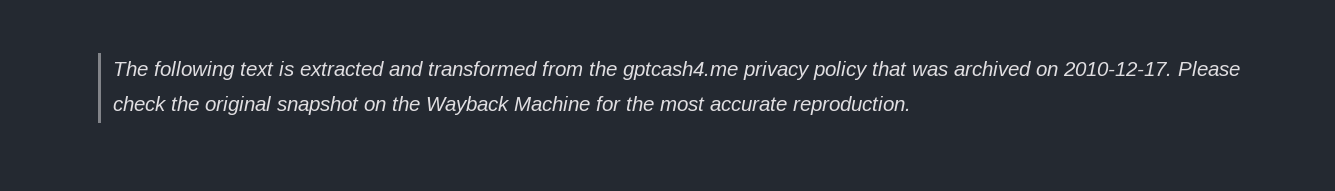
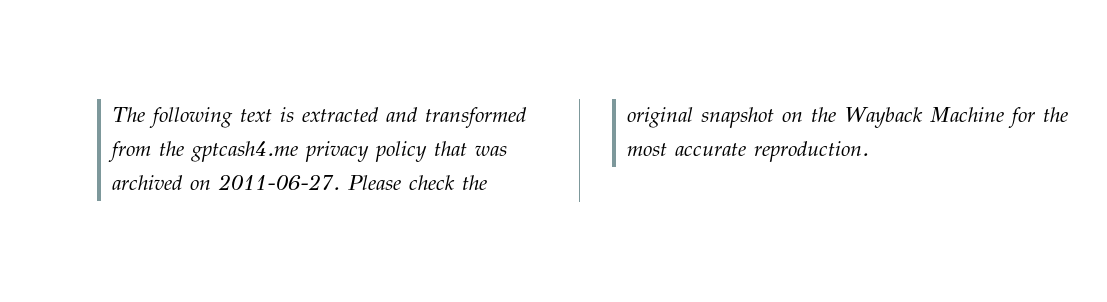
[1062,62,1172,76] 2010-12-17. -> [218,174,341,190] 2011-06-27.

